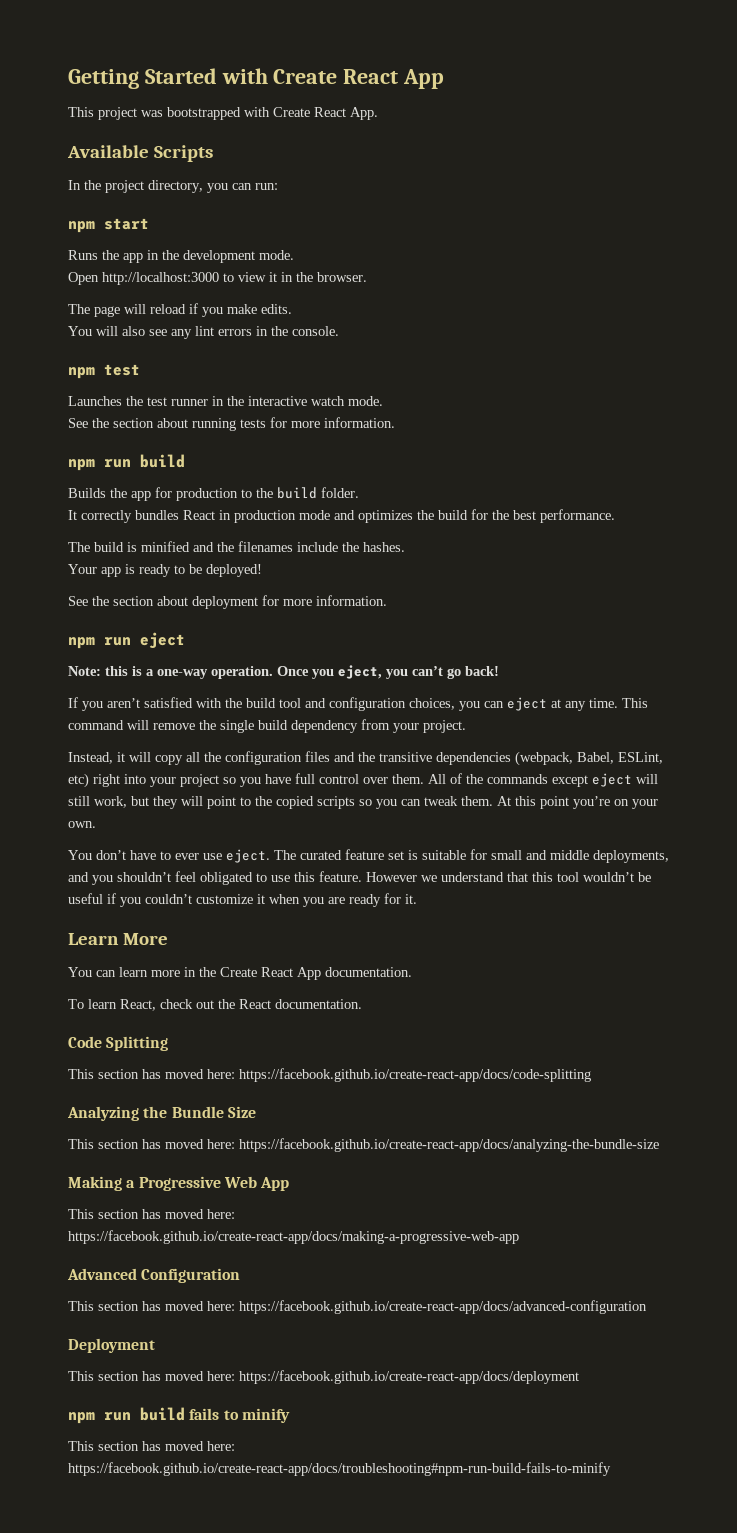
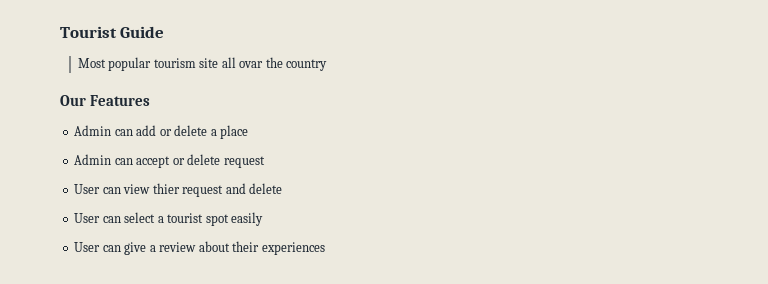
[68,68,445,89] [68,107,378,120] [67,145,213,162] [68,180,278,193] [68,218,149,233] [68,250,294,263] [68,272,367,285] [68,303,292,317] [68,326,339,339] [68,364,140,379] [68,396,383,406] [68,417,395,431] [68,454,185,471] [68,487,359,501] [68,509,615,523] [68,541,405,552] [68,564,262,577] [68,595,387,609] [68,632,185,649] [68,665,499,679] [68,697,648,711] [68,719,466,733] [68,751,663,766] [68,773,658,788] [68,796,658,809] [68,821,96,828] [68,849,669,863] [68,871,651,885] [68,893,417,907] [68,933,168,945] [68,967,412,980] [68,999,362,1011] [68,1036,169,1051] [68,1068,591,1082] [67,1106,256,1121] [68,1138,659,1152] [68,1176,290,1191] [68,1209,235,1219] [68,1230,519,1244] [67,1268,241,1283] [68,1300,647,1314] [68,1338,155,1353] [68,1370,579,1384] [68,1407,290,1424] [68,1441,235,1451] [68,1462,611,1476] Getting Started with Create React App // This project was bootstrapped with Create React App. // Available Scripts // In the project directory, you can run: // npm start // Runs the app in the development mode. // Open http://localhost:3000 to view it in the browser. // The page will reload if you make edits. // You will also see any lint errors in the console. // npm test // Launches the test runner in the interactive watch mode. // See the section about running tests for more information. // npm run build // Builds the app for production to the build folder. // It correctly bundles React in production mode and optimizes the build for the best performance. // The build is minified and the filenames include the hashes. // Your app is ready to be deployed! // See the section about deployment for more information. // npm run eject // Note: this is a one-way operation. Once you eject, you can’t go back! // If you aren’t satisfied with the build tool and configuration choices, you can eject at any time. This command will remove the single build dependency from your project. // Instead, it will copy all the configuration files and the transitive dependencies (webpack, Babel, ESLint, etc) right into your project so you have full control over them. All of the commands except eject will still work, but they will point to the copied scripts so you can tweak them. At this point you’re on your own. // You don’t have to ever use eject. The curated feature set is suitable for small and middle deployments, and you shouldn’t feel obligated to use this feature. However we understand that this tool wouldn’t be useful if you couldn’t customize it when you are ready for it. // Learn More // You can learn more in the Create React App documentation. // To learn React, check out the React documentation. // Code Splitting // This section has moved here: https://facebook.github.io/create-react-app/docs/code-splitting // Analyzing the Bundle Size // This section has moved here: https://facebook.github.io/create-react-app/docs/analyzing-the-bundle-size // Making a Progressive Web App // This section has moved here: https://facebook.github.io/create-react-app/docs/making-a-progressive-web-app // Advanced Configuration // This section has moved here: https://facebook.github.io/create-react-app/docs/advanced-configuration // Deployment // This section has moved here: https://facebook.github.io/create-react-app/docs/deployment // npm run build fails to minify // This section has moved here: https://facebook.github.io/create-react-app/docs/troubleshooting#npm-run-build-fails-to-minify -> [60,26,165,38] [77,57,328,71] [60,95,151,106] [74,125,249,139] [74,154,265,168] [74,183,283,197] [74,212,264,226] [74,241,325,255] Tourist Guide // Most popular tourism site all ovar the country // Our Features // Admin can add or delete a place // Admin can accept or delete request // User can view thier request and delete // User can select a tourist spot easily // User can give a review about their experiences

